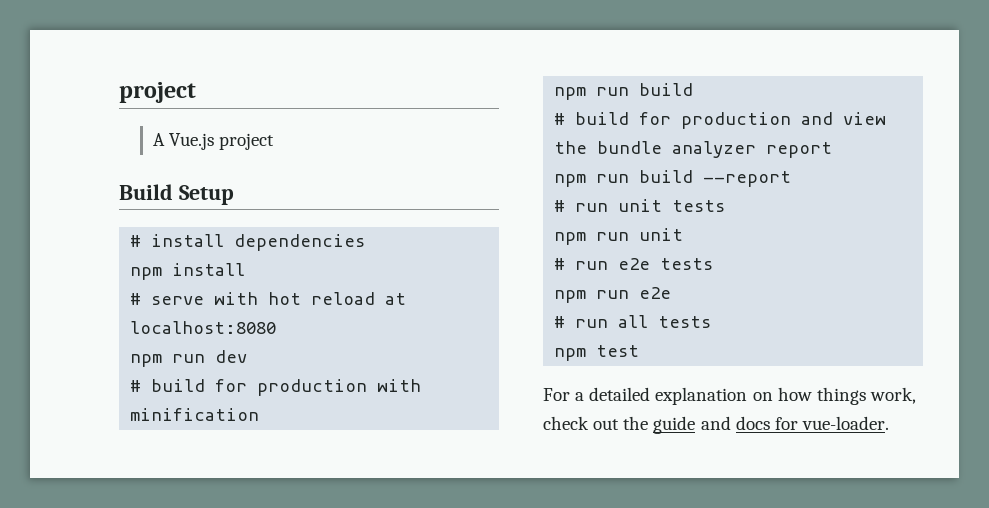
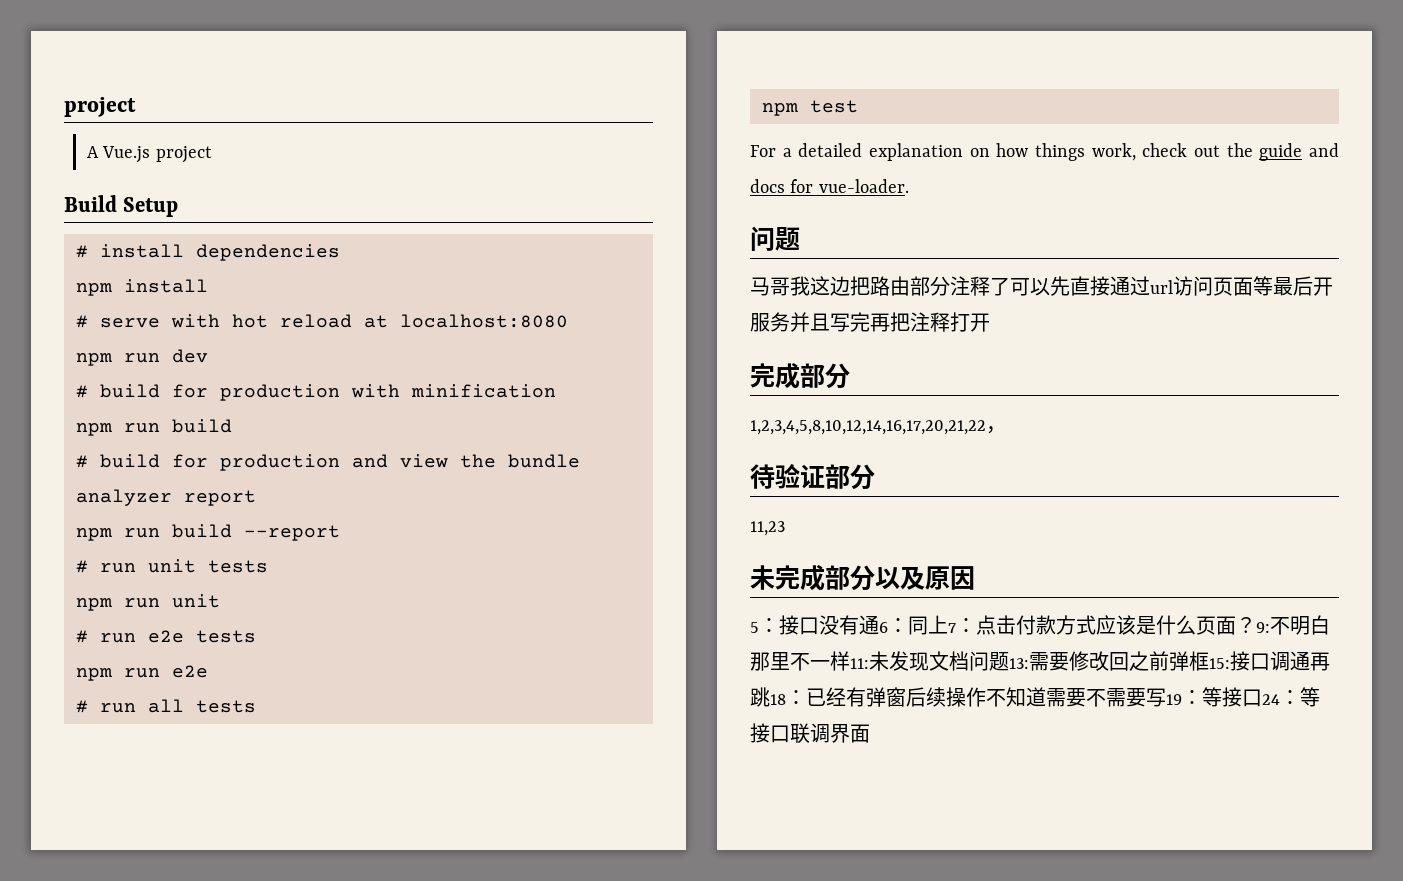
(889, 423) none -> [750,226,800,251] [750,276,1333,296] [750,312,990,332] [750,363,850,389] [750,420,1006,435] [750,464,875,490] [750,521,785,536] [750,565,975,591] [750,615,1330,635] [750,651,1330,671] [750,687,1320,707] [750,723,870,744] // 问题 // 马哥我这边把路由部分注释了可以先直接通过url访问页面等最后开服务并且写完再把注释打开 // 完成部分 // 1,2,3,4,5,8,10,12,14,16,17,20,21,22， // 待验证部分 // 11,23 // 未完成部分以及原因 // 5：接口没有通6：同上7：点击付款方式应该是什么页面？9:不明白那里不一样11:未发现文档问题13:需要修改回之前弹框15:接口调通再跳18：已经有弹窗后续操作不知道需要不需要写19：等接口24：等接口联调界面

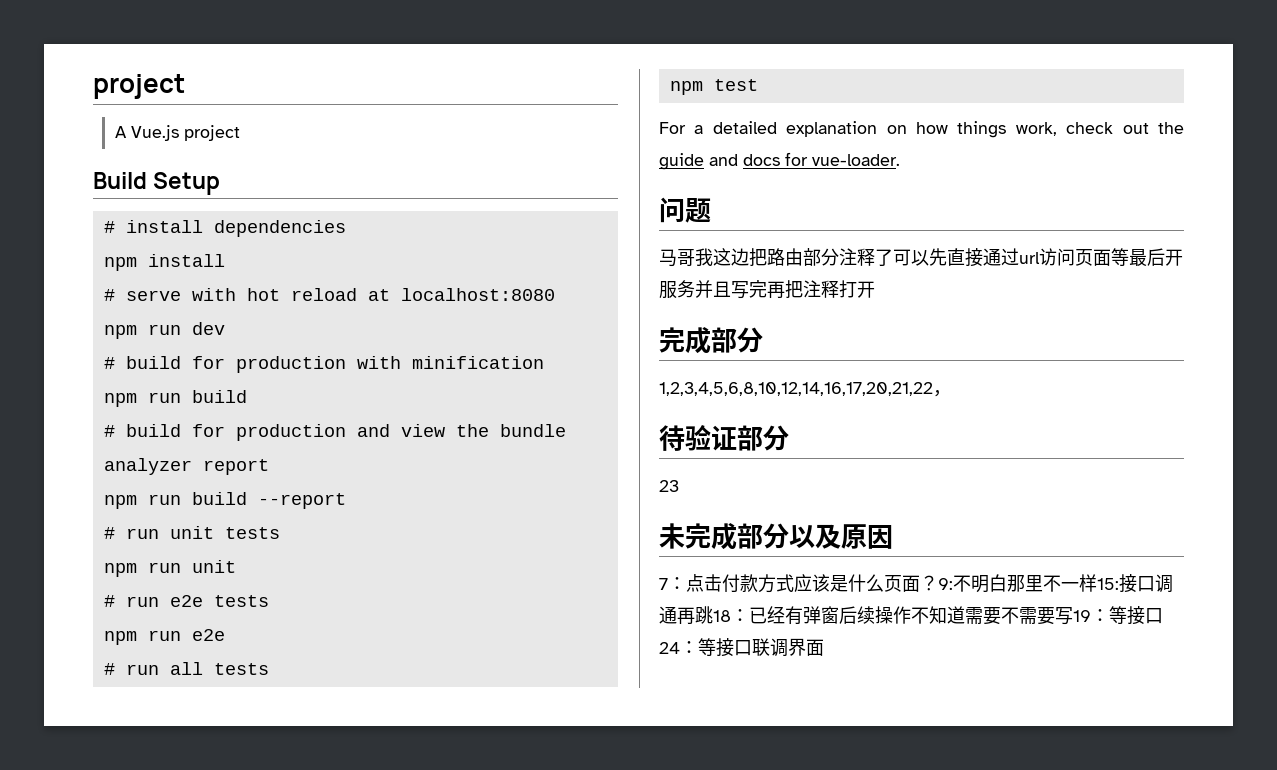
[750,420,986,435] 1,2,3,4,5,8,10,12,14,16,17,20,21,22 -> [659,382,933,396] 1,2,3,4,5,6,8,10,12,14,16,17,20,21,22
[750,521,785,536] 11,23 -> [659,480,679,492] 23
[750,615,948,635] 5：接口没有通6：同上 -> (893, 537) none
[850,651,1209,671] 11:未发现文档问题13:需要修改回之前弹框 -> (1097, 583) none

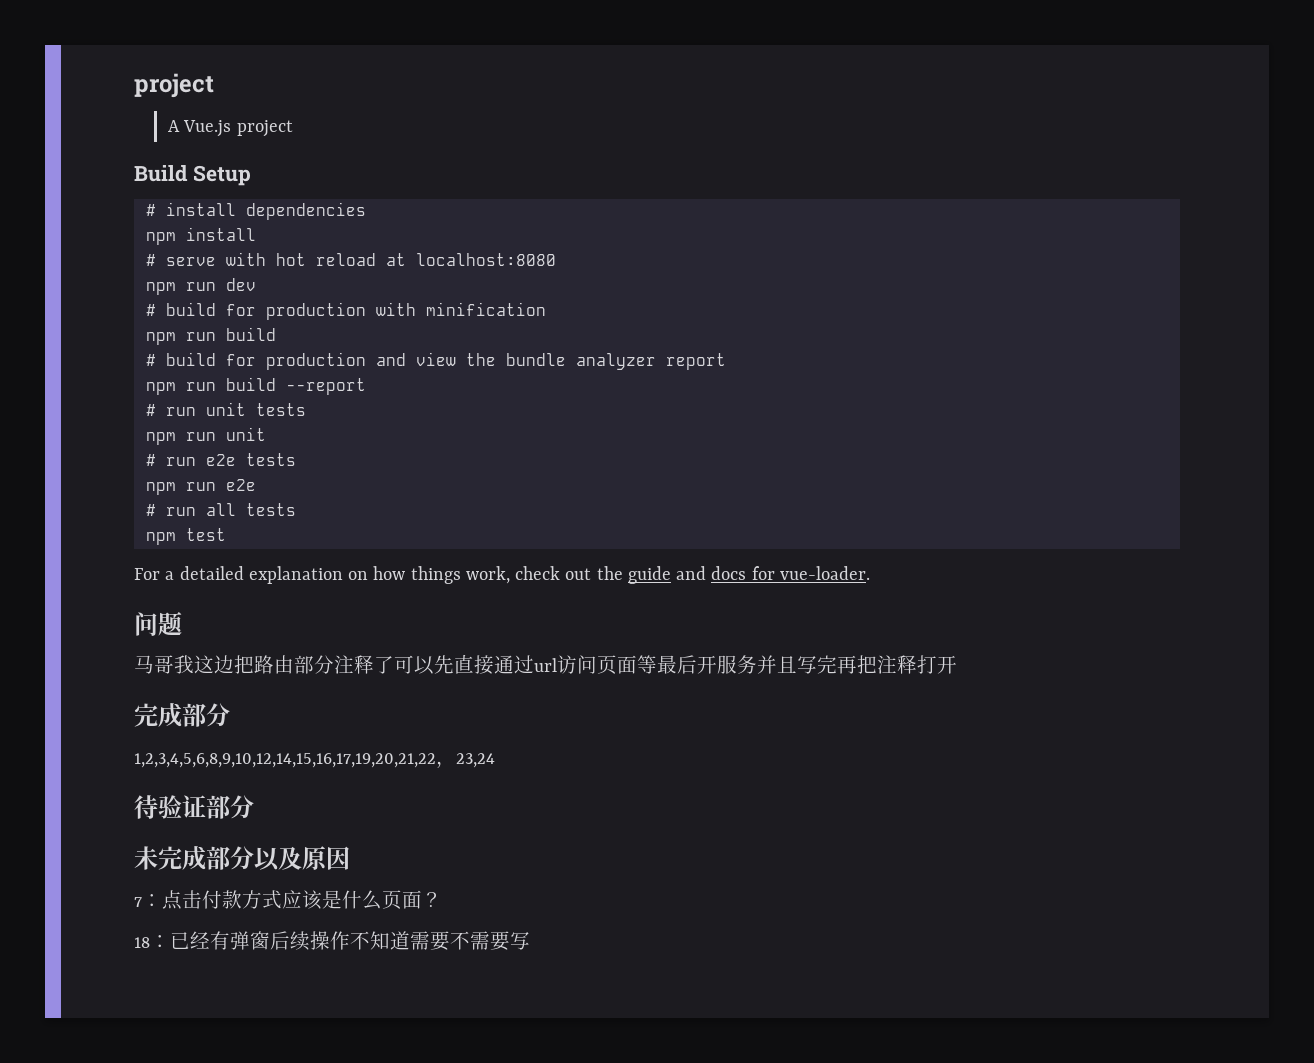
[659,382,933,396] 1,2,3,4,5,6,8,10,12,14,16,17,20,21,22 -> [134,753,436,768] 1,2,3,4,5,6,8,9,10,12,14,15,16,17,19,20,21,22
(951, 393) none -> [456,753,495,768] 23,24
[659,480,679,492] // 23 -> (254, 807) none
[938,574,1173,593] [659,606,713,625] 9:不明白那里不一样15:接口调通再跳 -> (442, 900) //
[1073,606,1163,625] [659,638,824,657] 19：等接口24：等接口联调界面 -> (530, 941) none

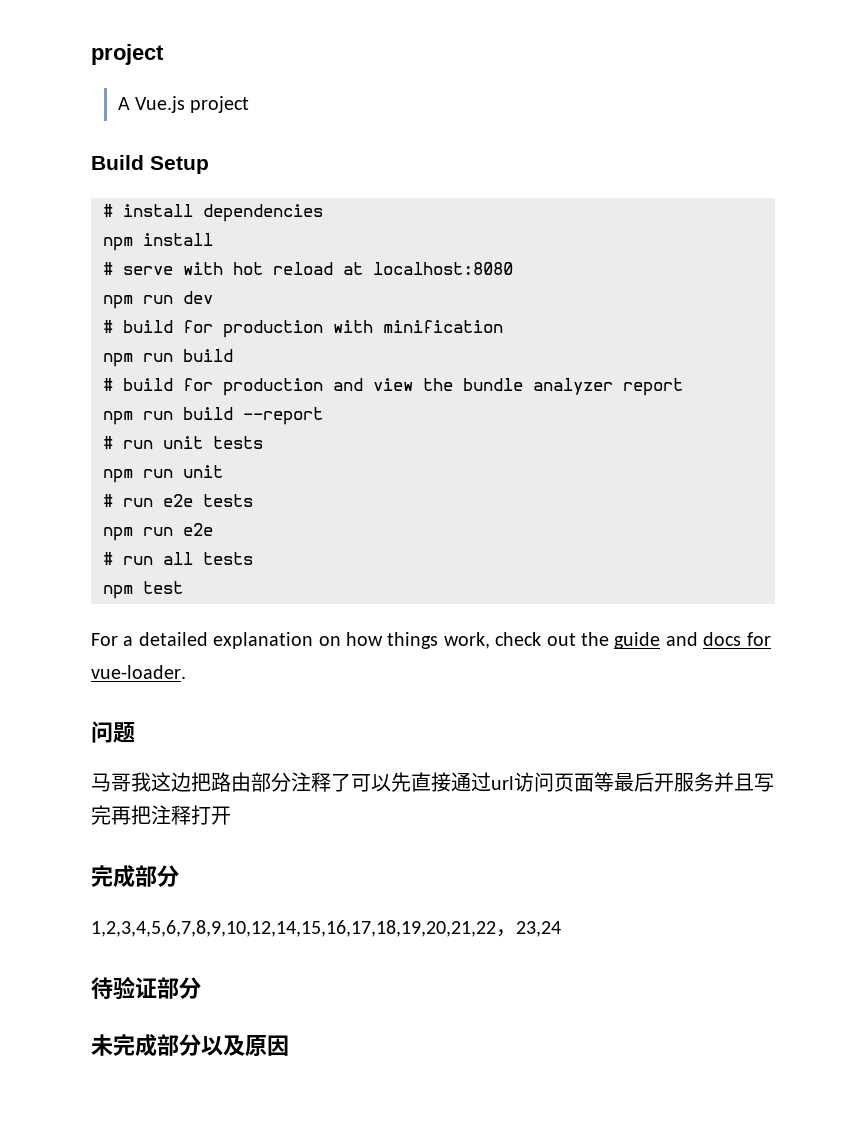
[134,753,436,768] 1,2,3,4,5,6,8,9,10,12,14,15,16,17,19,20,21,22 -> [91,920,496,937] 1,2,3,4,5,6,7,8,9,10,12,14,15,16,17,18,19,20,21,22
[134,890,442,910] [134,931,530,951] // 7：点击付款方式应该是什么页面？ // 18：已经有弹窗后续操作不知道需要不需要写 -> (289, 1045) none

